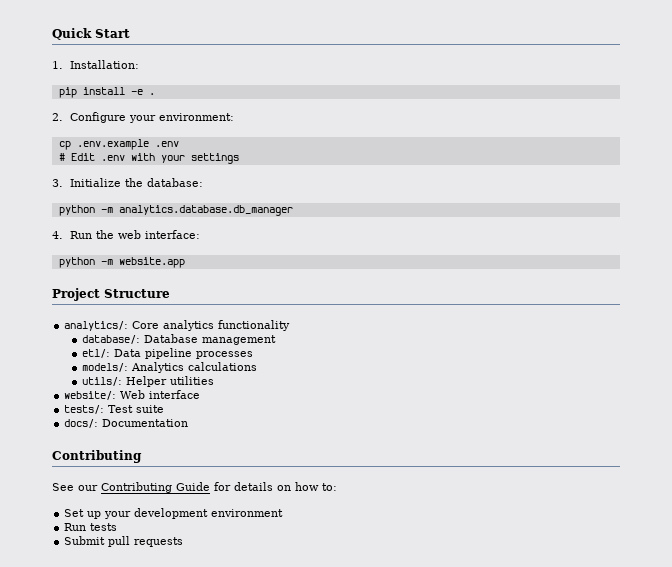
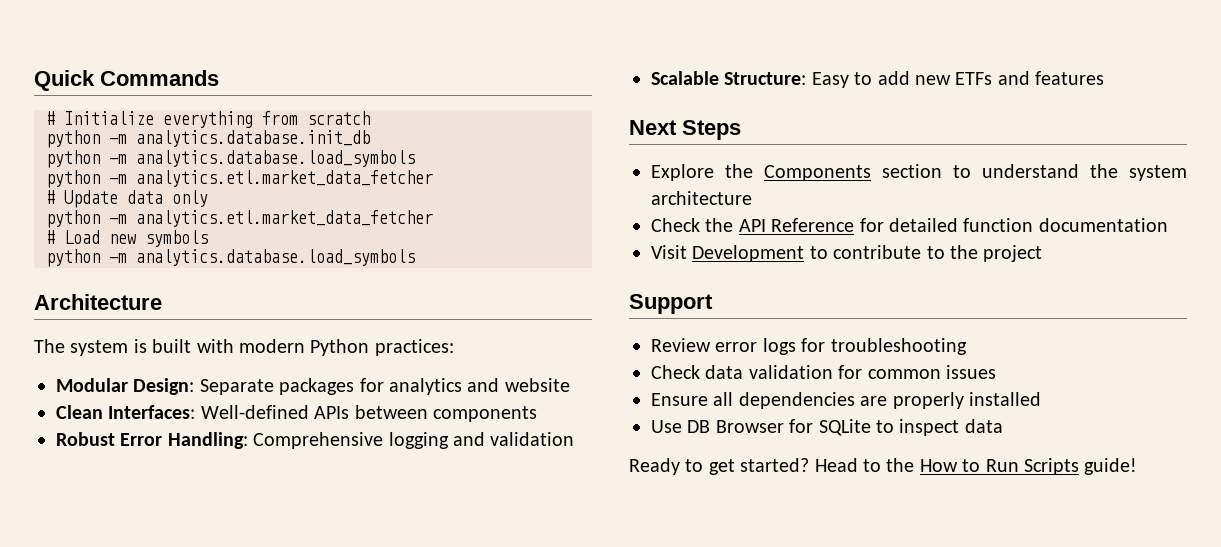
[95,29,130,38] [52,60,139,69] [58,87,155,98] [52,112,234,123] [58,139,179,150] [58,153,239,164] [52,178,203,187] [58,205,293,216] [52,230,200,239] [58,257,185,268] [52,288,170,301] [64,320,291,331] [81,334,276,345] [81,348,253,359] [81,362,257,373] [81,376,214,387] [64,390,201,400] [64,405,165,414] [64,419,189,428] [52,450,142,463] [52,482,337,493] [64,508,284,519] [64,523,118,531] [64,536,184,547] Start // 1. Installation: // pip install -e . // 2. Configure your environment: // cp .env.example .env // # Edit .env with your settings // 3. Initialize the database: // python -m analytics.database.db_manager // 4. Run the web interface: // python -m website.app // Project Structure // analytics/: Core analytics functionality // database/: Database management // etl/: Data pipeline processes // models/: Analytics calculations // utils/: Helper utilities // website/: Web interface // tests/: Test suite // docs/: Documentation // Contributing // See our Contributing Guide for details on how to: // Set up your development environment // Run tests // Submit pull requests -> [100,70,219,86] [46,111,370,128] [46,130,370,148] [46,150,415,168] [46,170,433,188] [46,190,208,208] [46,210,433,228] [46,230,208,247] [46,249,415,267] [34,294,162,310] [34,339,454,356] [56,378,570,395] [56,405,537,422] [56,432,575,449] [651,71,1105,88] [629,120,741,140] [651,164,1187,181] [651,191,752,205] [651,218,1168,232] [651,245,1043,262] [629,294,713,314] [651,338,967,355] [651,365,996,379] [651,392,1041,409] [651,419,1003,436] [629,458,1138,475] Commands // # Initialize everything from scratch // python -m analytics.database.init_db // python -m analytics.database.load_symbols // python -m analytics.etl.market_data_fetcher // # Update data only // python -m analytics.etl.market_data_fetcher // # Load new symbols // python -m analytics.database.load_symbols // Architecture // The system is built with modern Python practices: // Modular Design: Separate packages for analytics and website // Clean Interfaces: Well-defined APIs between components // Robust Error Handling: Comprehensive logging and validation // Scalable Structure: Easy to add new ETFs and features // Next Steps // Explore the Components section to understand the system architecture // Check the API Reference for detailed function documentation // Visit Development to contribute to the project // Support // Review error logs for troubleshooting // Check data validation for common issues // Ensure all dependencies are properly installed // Use DB Browser for SQLite to inspect data // Ready to get started? Head to the How to Run Scripts guide!

